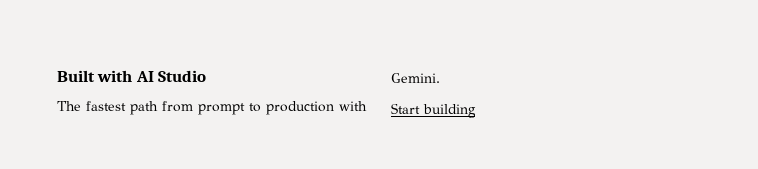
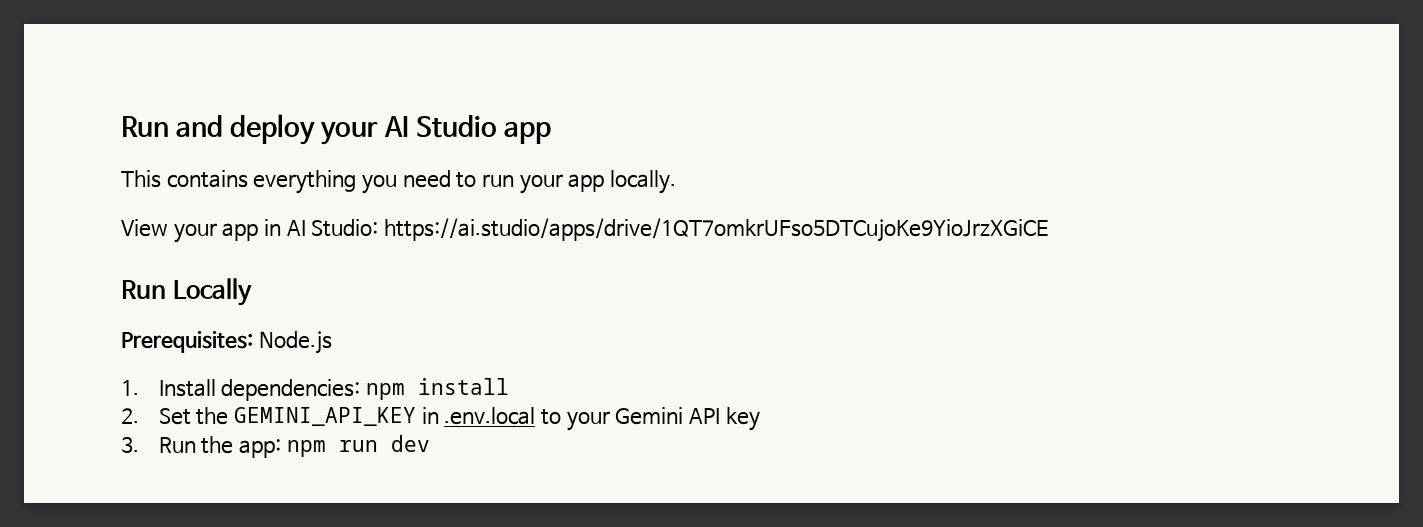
[57,70,207,82] [57,101,367,115] [391,73,440,83] [391,103,476,118] Built with AI Studio // The fastest path from prompt to production with Gemini. // Start building -> [121,114,551,145] [121,170,677,194] [121,218,1050,243] [121,278,252,306] [121,331,332,354] [121,378,510,401] [121,407,760,431] [121,435,430,458] Run and deploy your AI Studio app // This contains everything you need to run your app locally. // View your app in AI Studio: https://ai.studio/apps/drive/1QT7omkrUFso5DTCujoKe9YioJrzXGiCE // Run Locally // Prerequisites: Node.js // 1. Install dependencies: npm install // 2. Set the GEMINI_API_KEY in .env.local to your Gemini API key // 3. Run the app: npm run dev

